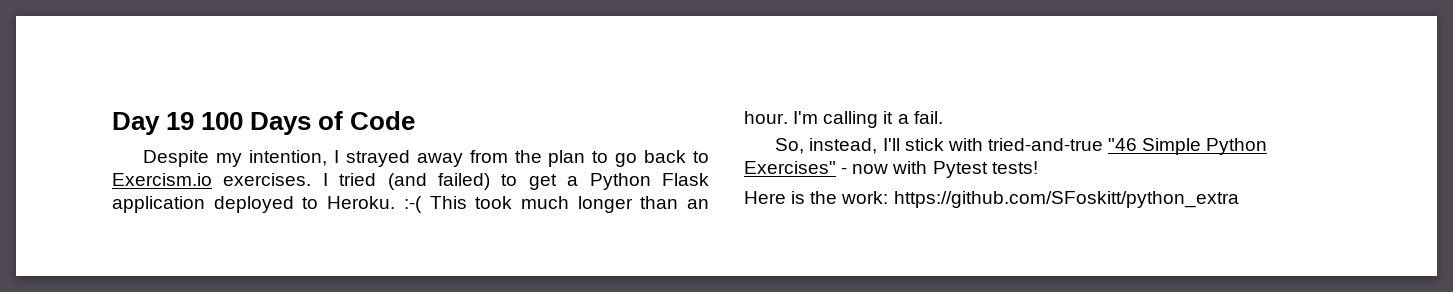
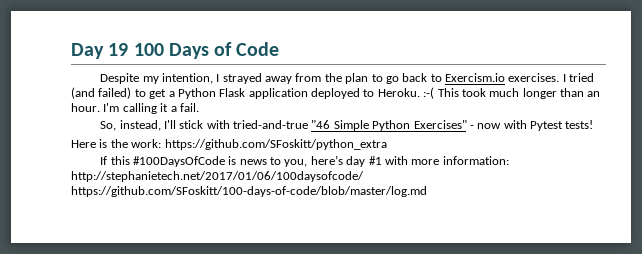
(1239, 199) none -> [100,155,509,167] [71,171,364,182] [71,186,427,197] // If this #100DaysOfCode is news to you, here’s day #1 with more information: http://stephanietech.net/2017/01/06/100daysofcode/ https://github.com/SFoskitt/100-days-of-code/blob/master/log.md

